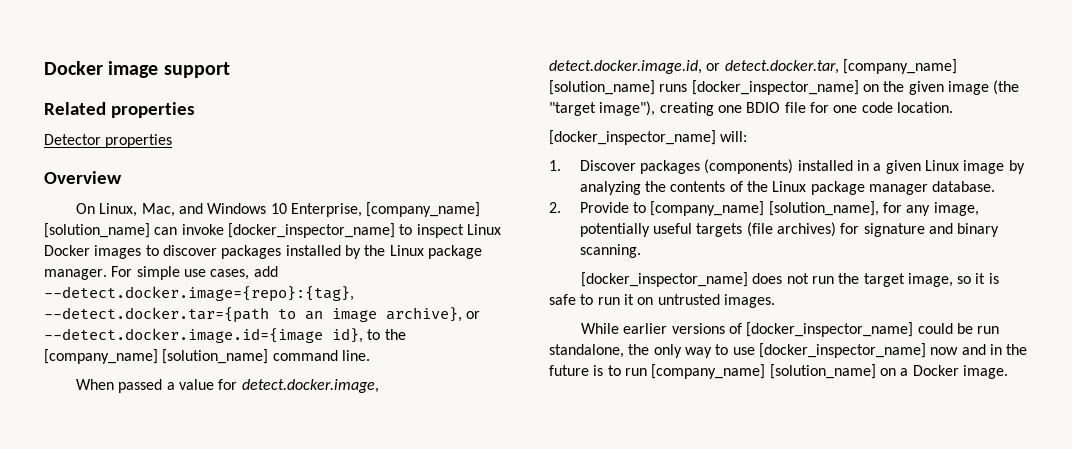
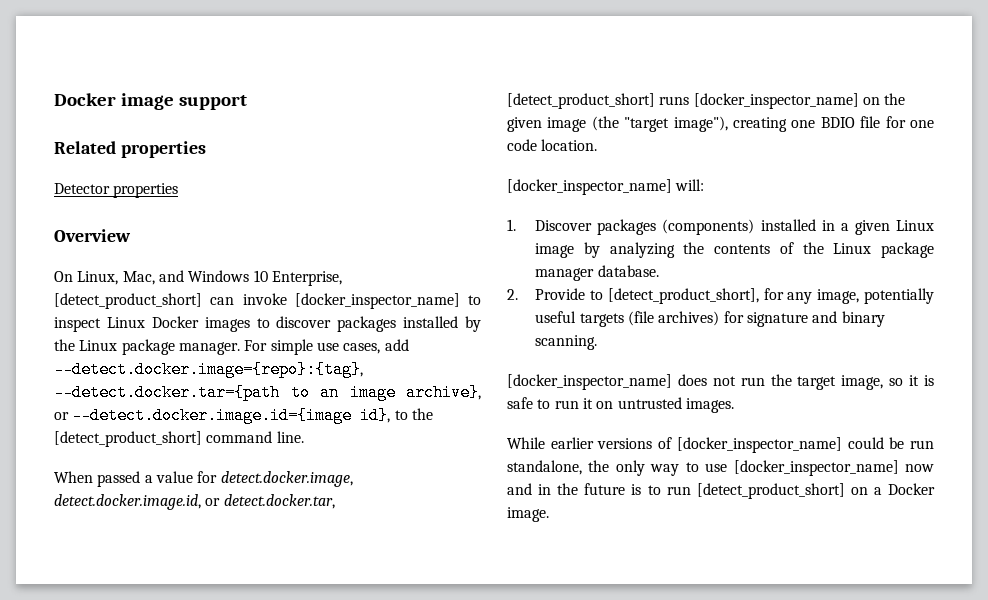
[366,202,481,217] [44,223,150,238] [company_name] [solution_name] -> [54,293,202,309] [detect_product_short]
[44,349,269,364] [company_name] [solution_name] -> [54,431,202,447] [detect_product_short]
[842,59,957,74] [549,80,655,95] [company_name] [solution_name] -> [507,93,655,109] [detect_product_short]
[650,201,879,216] [company_name] [solution_name], -> [607,288,759,304] [detect_product_short],
[651,364,876,379] [company_name] [solution_name] -> [696,483,845,499] [detect_product_short]

